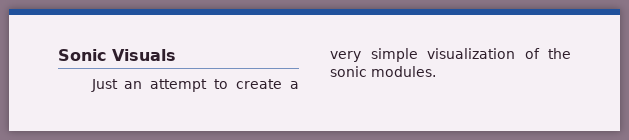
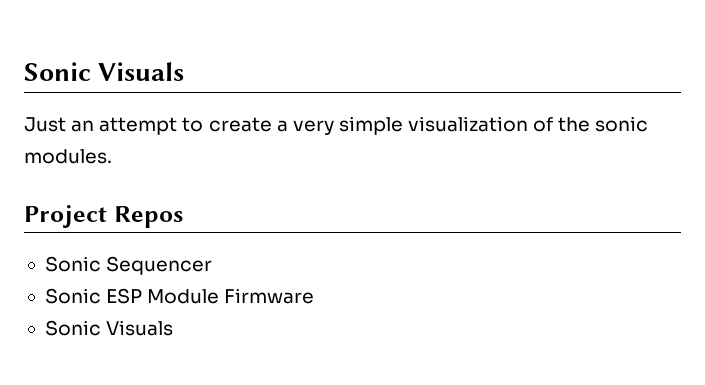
(436, 71) none -> [24,205,183,228] [44,256,213,275] [44,288,315,304] [44,320,174,336] // Project Repos // Sonic Sequencer // Sonic ESP Module Firmware // Sonic Visuals

